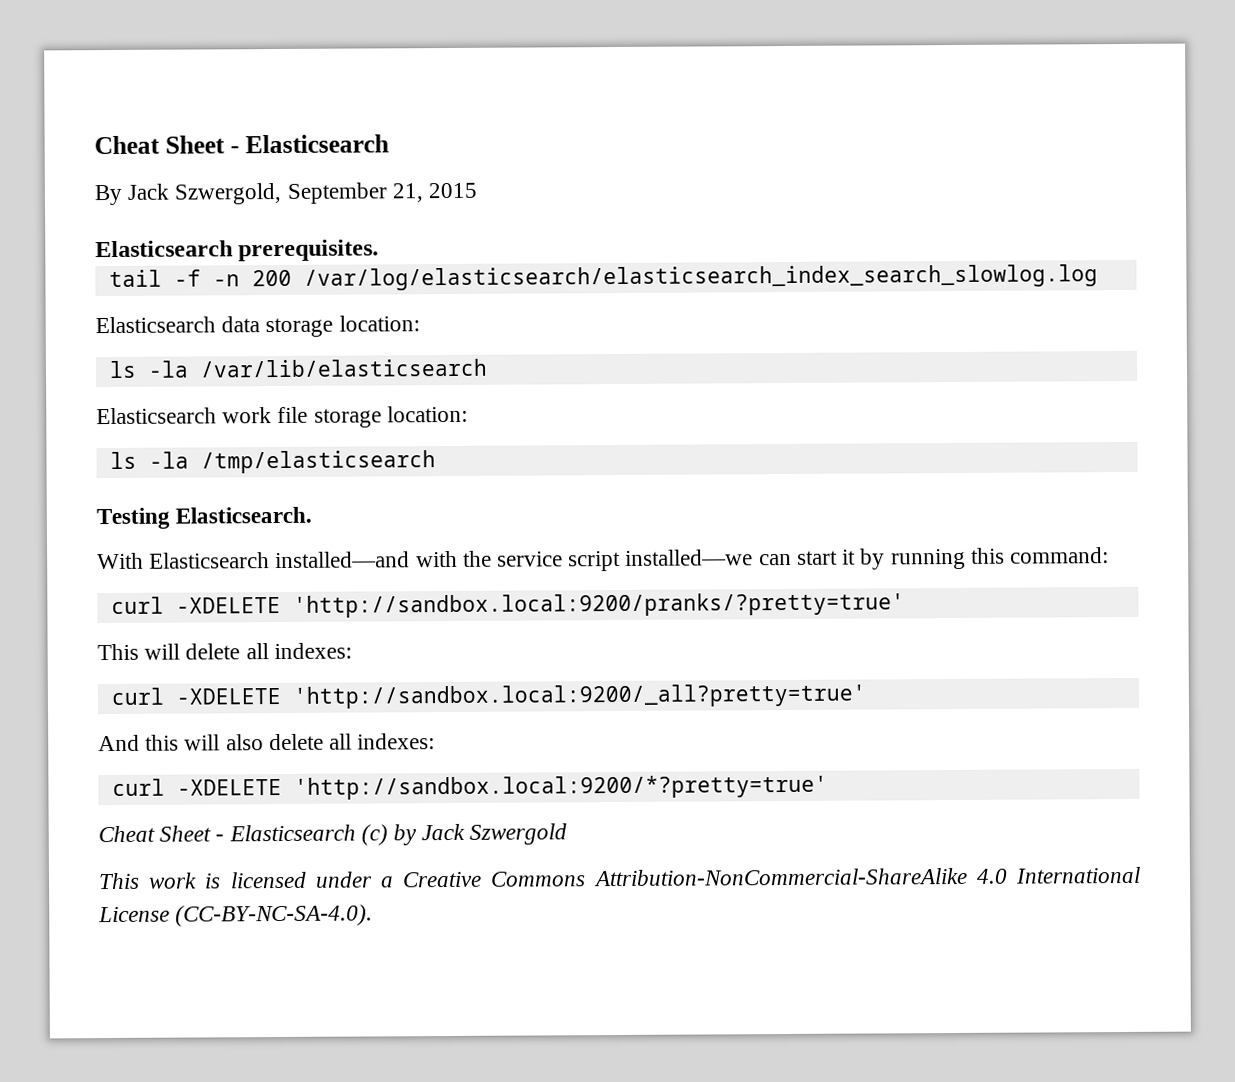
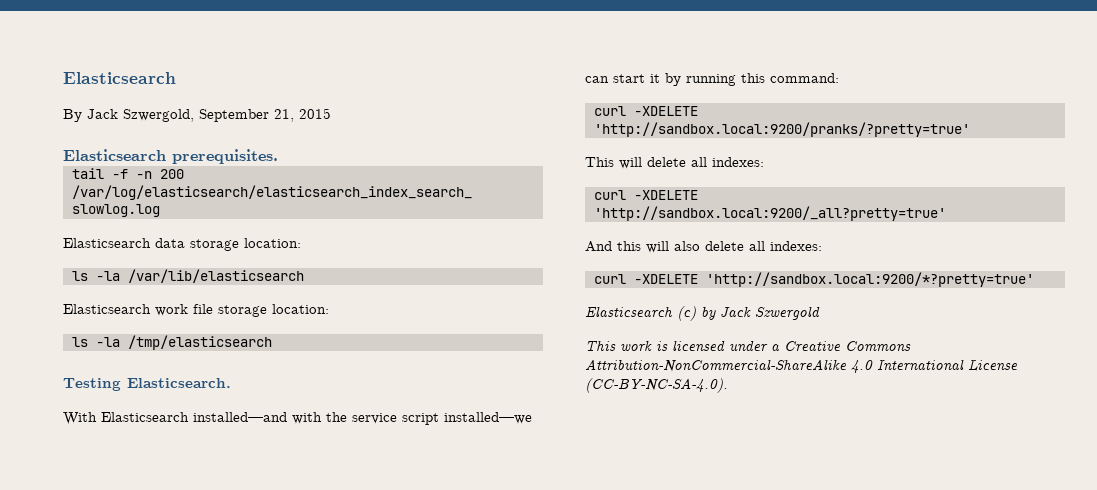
[94,135,239,155] Cheat Sheet - -> (63, 78) none
[98,825,225,843] Cheat Sheet - -> (1034, 279) none

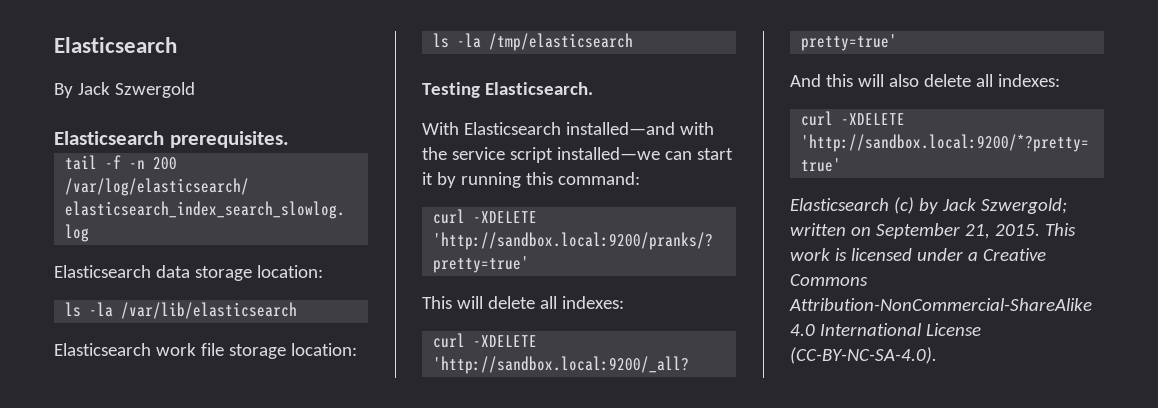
[123,108,331,122] Szwergold, September 21, 2015 -> [114,82,195,98] Szwergold
[755,306,820,320] Szwergold // -> [980,198,1067,214] [790,223,1040,239] Szwergold; written on September 21, 2015.

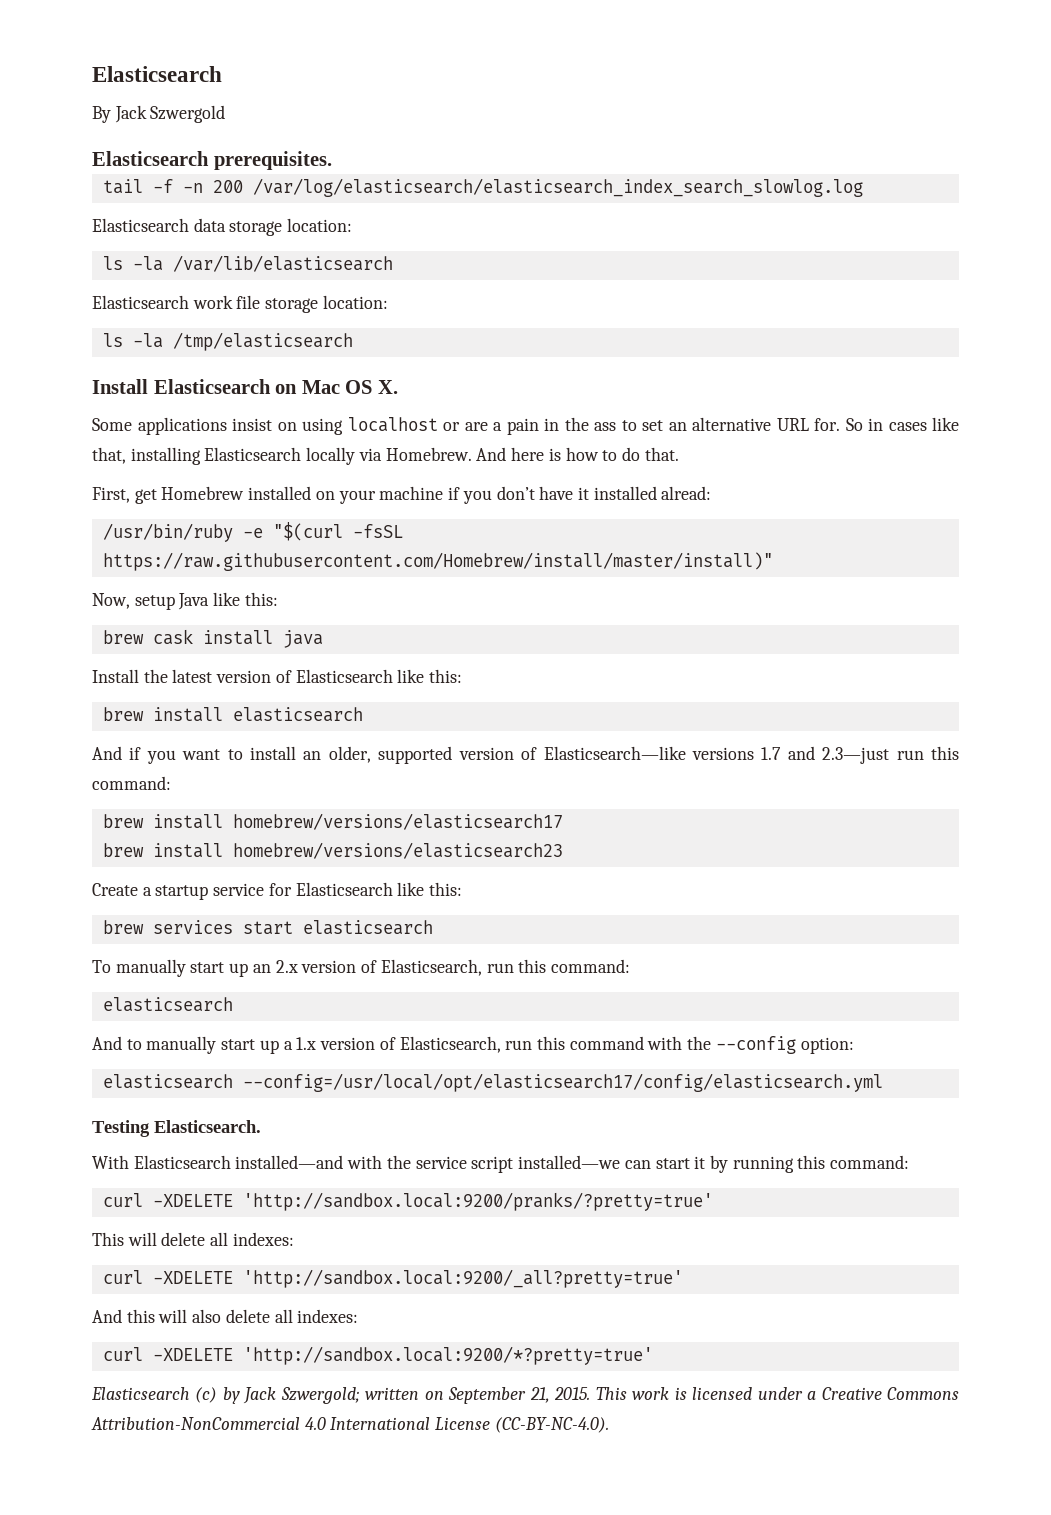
(634, 42) none -> [92,379,398,394] [92,417,959,435] [92,447,679,465] [92,486,712,504] [102,522,403,542] [102,552,773,571] [92,592,278,610] [102,629,323,648] [92,669,463,683] [102,707,363,722] [92,746,959,764] [92,776,171,790] [102,813,563,830] [102,842,563,859] [92,882,463,900] [102,920,433,935] [92,959,630,977] [102,997,233,1012] [92,1036,854,1054] [102,1073,883,1092] // Install Elasticsearch on Mac OS X. // Some applications insist on using localhost or are a pain in the ass to set an alternative URL for. So in cases like that, installing Elasticsearch locally via Homebrew. And here is how to do that. // First, get Homebrew installed on your machine if you don’t have it installed alread: // /usr/bin/ruby -e "$(curl -fsSL https://raw.githubusercontent.com/Homebrew/install/master/install)" // Now, setup Java like this: // brew cask install java // Install the latest version of Elasticsearch like this: // brew install elasticsearch // And if you want to install an older, supported version of Elasticsearch—like versions 1.7 and 2.3—just run this command: // brew install homebrew/versions/elasticsearch17 // brew install homebrew/versions/elasticsearch23 // Create a startup service for Elasticsearch like this: // brew services start elasticsearch // To manually start up an 2.x version of Elasticsearch, run this command: // elasticsearch // And to manually start up a 1.x version of Elasticsearch, run this command with the --config option: // elasticsearch --config=/usr/local/opt/elasticsearch17/config/elasticsearch.yml
[789,298,1092,311] Attribution-NonCommercial-ShareAlike -> [91,1417,300,1430] Attribution-NonCommercial
[790,347,937,364] (CC-BY-NC-SA-4.0). -> [494,1417,609,1433] (CC-BY-NC-4.0).

